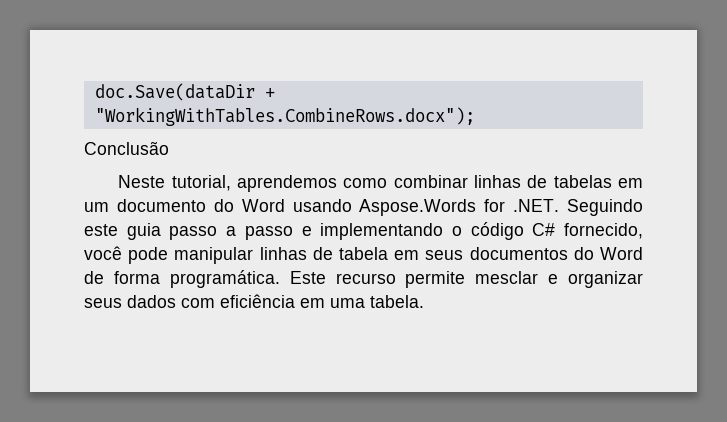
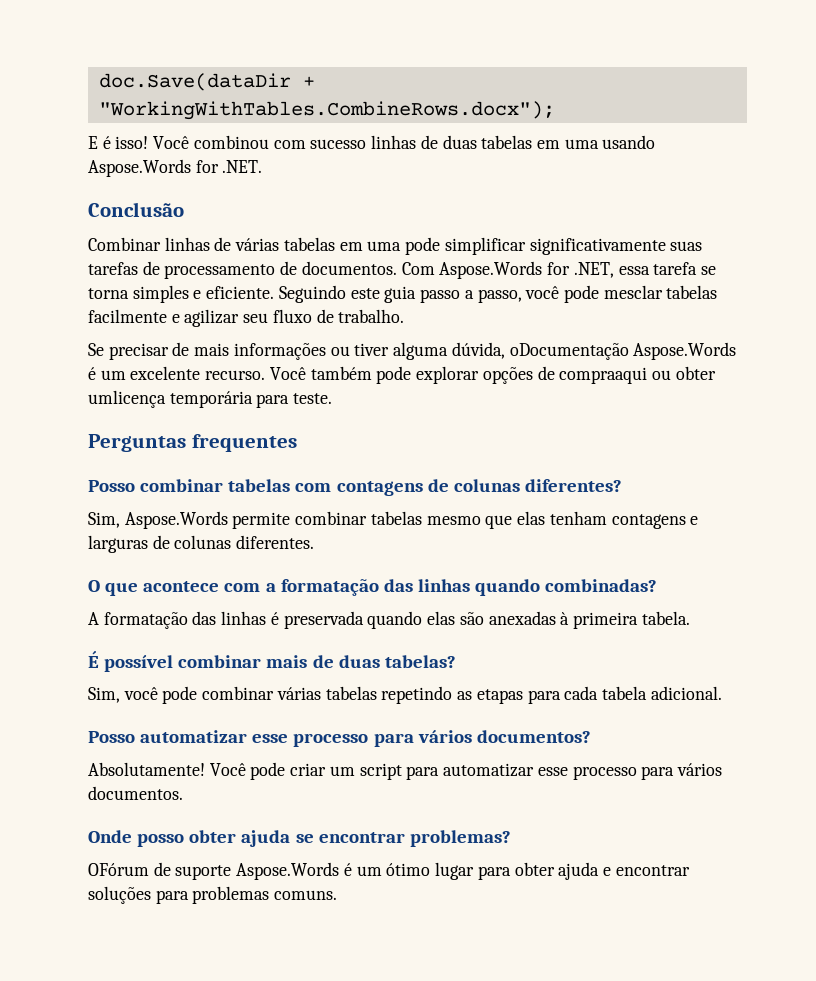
[84,141,169,155] [118,175,643,192] [84,199,285,212] Conclusão // Neste tutorial, aprendemos como combinar linhas de tabelas em um documento do Word -> [88,135,599,149] E é isso! Você combinou com sucesso linhas de duas tabelas em uma
(560, 205) none -> [88,202,184,217] [88,237,703,255] [88,261,716,279] [88,285,275,303] // Conclusão // Combinar linhas de várias tabelas em uma pode simplificar significativamente suas tarefas de processamento de documentos. Com Aspose.Words for .NET, essa tarefa se torna simples e eficiente.
[244,222,643,240] [84,246,643,264] [84,270,643,288] [84,294,424,308] passo e implementando o código C# fornecido, você pode manipular linhas de tabela em seus documentos do Word de forma programática. Este recurso permite mesclar e organizar seus dados com eficiência em uma tabela. -> [477,285,718,303] [88,309,405,327] [88,342,737,360] [88,366,716,384] [88,390,333,408] [88,434,297,452] [88,479,622,496] [88,511,699,529] [88,535,315,553] [88,579,658,596] [88,611,690,629] [88,651,456,672] [88,686,722,704] [88,730,591,747] [88,762,722,780] [88,786,183,800] [88,830,511,847] [88,862,690,880] [88,886,338,904] passo, você pode mesclar tabelas facilmente e agilizar seu fluxo de trabalho. // Se precisar de mais informações ou tiver alguma dúvida, oDocumentação Aspose.Words é um excelente recurso. Você também pode explorar opções de compraaqui ou obter umlicença temporária para teste. // Perguntas frequentes // Posso combinar tabelas com contagens de colunas diferentes? // Sim, Aspose.Words permite combinar tabelas mesmo que elas tenham contagens e larguras de colunas diferentes. // O que acontece com a formatação das linhas quando combinadas? // A formatação das linhas é preservada quando elas são anexadas à primeira tabela. // É possível combinar mais de duas tabelas? // Sim, você pode combinar várias tabelas repetindo as etapas para cada tabela adicional. // Posso automatizar esse processo para vários documentos? // Absolutamente! Você pode criar um script para automatizar esse processo para vários documentos. // Onde posso obter ajuda se encontrar problemas? // OFórum de suporte Aspose.Words é um ótimo lugar para obter ajuda e encontrar soluções para problemas comuns.

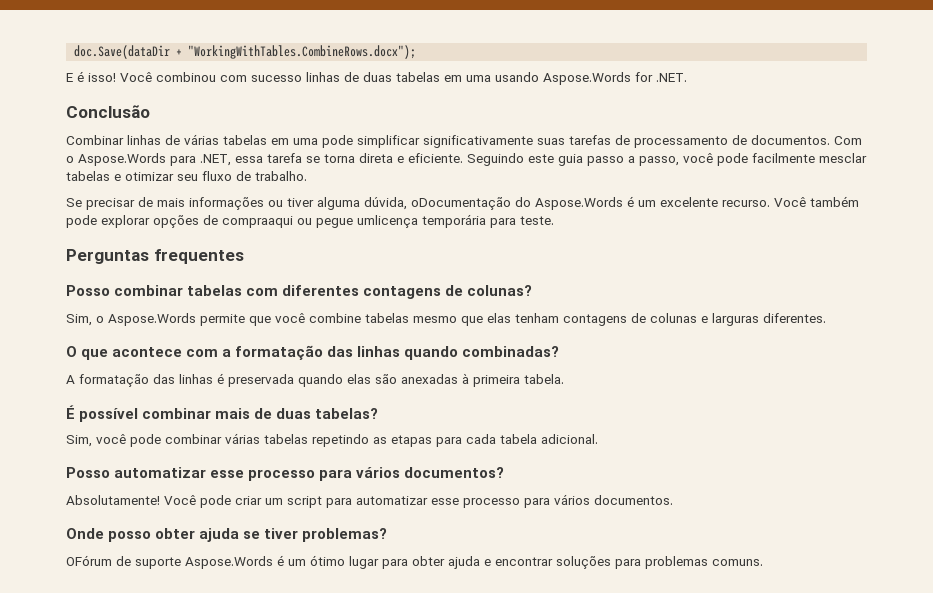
[439,261,571,279] Aspose.Words for -> [66,153,196,166] o Aspose.Words para
[132,285,189,303] simples -> [359,153,393,163] direta
(599, 294) none -> [752,153,815,163] facilmente
[88,309,240,327] facilmente e agilizar -> [114,172,174,181] e otimizar
(629, 351) none -> [515,197,531,207] do
[675,366,716,380] obter -> [316,218,353,228] pegue
[336,479,622,496] [88,512,120,528] contagens de colunas diferentes? // Sim, -> [282,285,533,299] [66,314,104,326] diferentes contagens de colunas? // Sim, o
[295,511,368,525] combinar -> [249,313,361,326] que você combine
[690,516,699,525] [88,535,232,553] e larguras de colunas -> [631,313,759,326] de colunas e larguras
[318,832,405,843] encontrar -> [264,528,299,539] tiver

